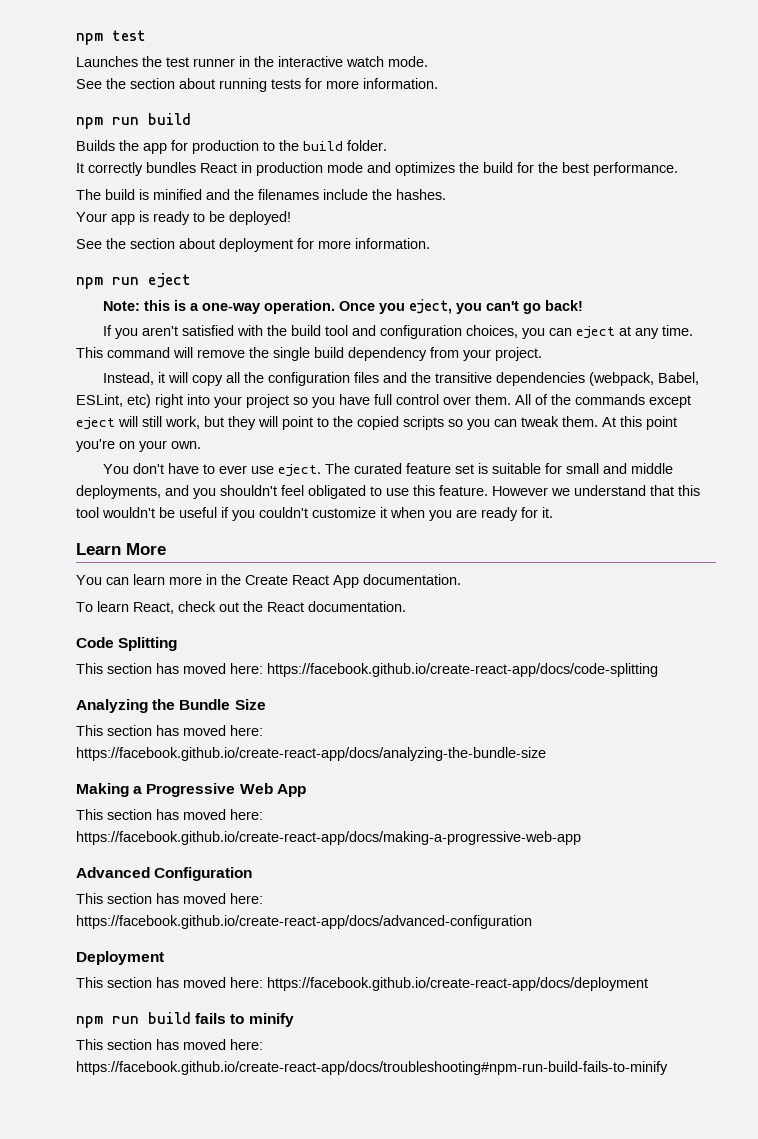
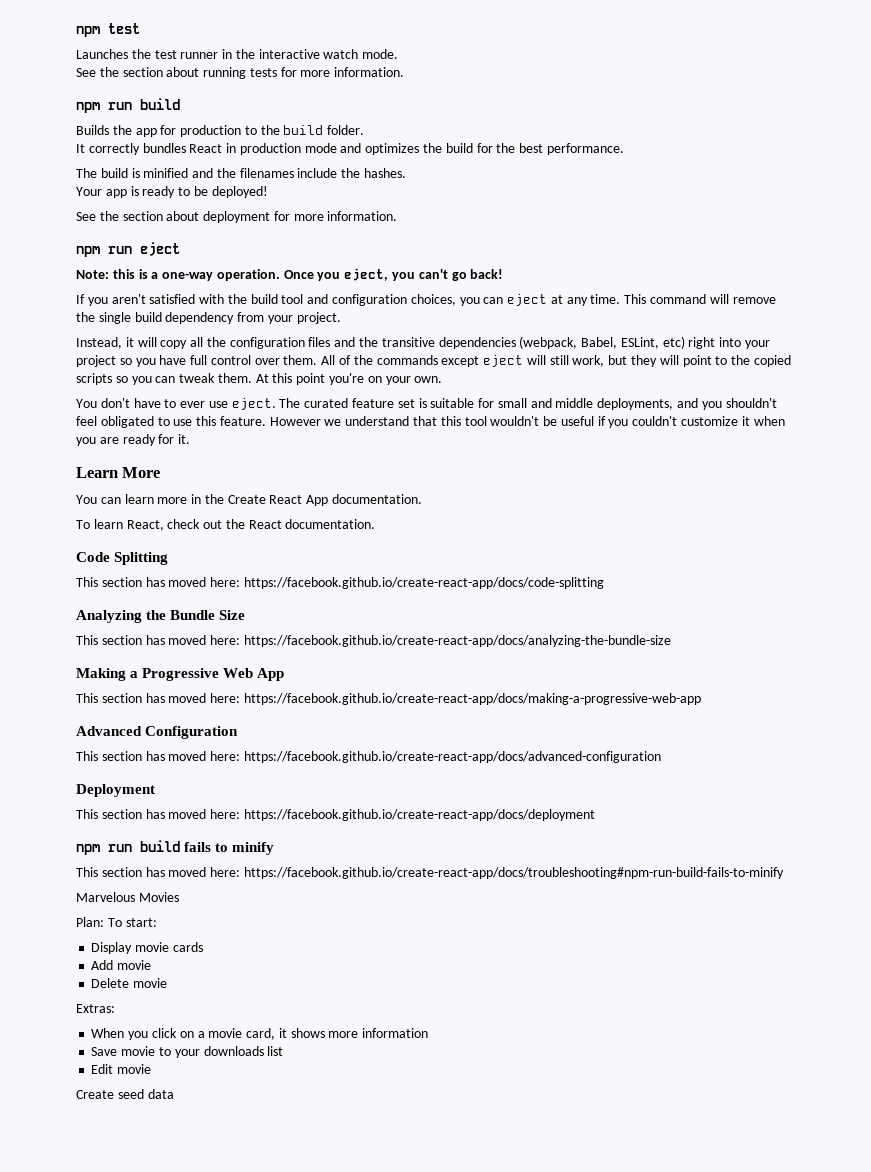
(668, 1068) none -> [76,892,179,902] [76,917,157,927] [91,942,203,954] [91,960,152,970] [91,978,168,988] [76,1004,115,1013] [91,1028,429,1040] [91,1046,284,1058] [91,1064,152,1074] [76,1089,174,1099] // Marvelous Movies // Plan: To start: // Display movie cards // Add movie // Delete movie // Extras: // When you click on a movie card, it shows more information // Save movie to your downloads list // Edit movie // Create seed data

